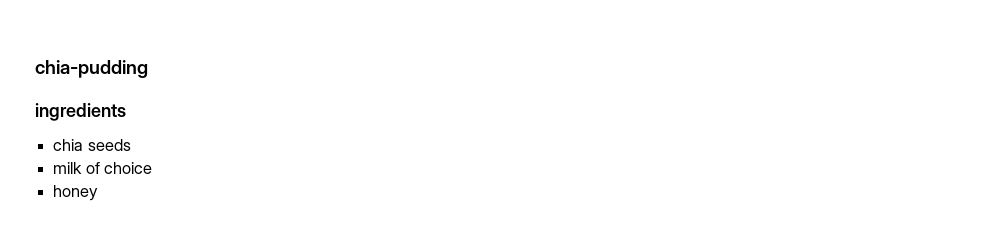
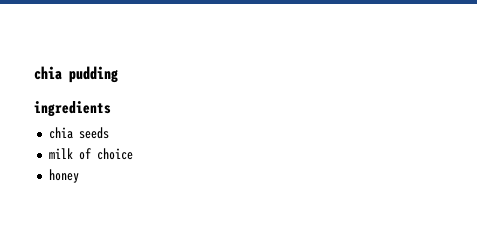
[35,60,148,78] chia-pudding -> [34,66,118,83] chia pudding

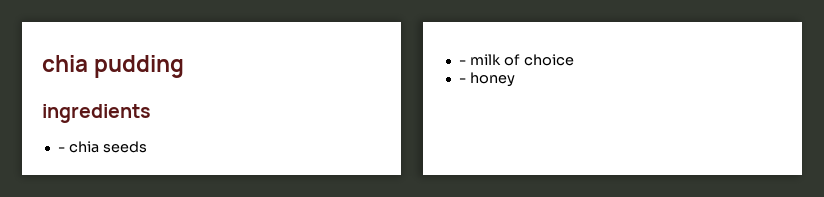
(111, 109) none -> [57,147,65,152] -
(109, 133) none -> [458,60,466,65] -
(133, 154) none -> [458,78,466,83] -

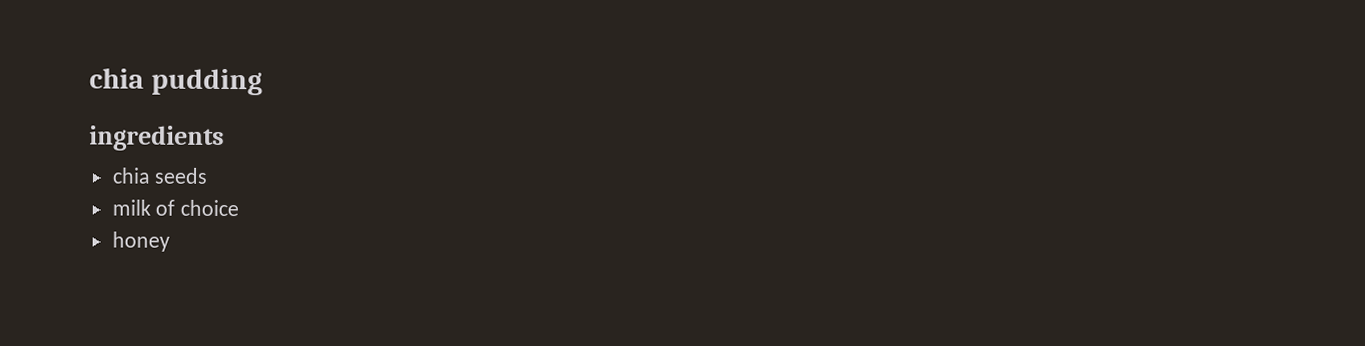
[57,147,65,152] - -> (225, 138) none
[458,60,466,65] - -> (209, 175) none
[458,78,466,83] - -> (240, 208) none

